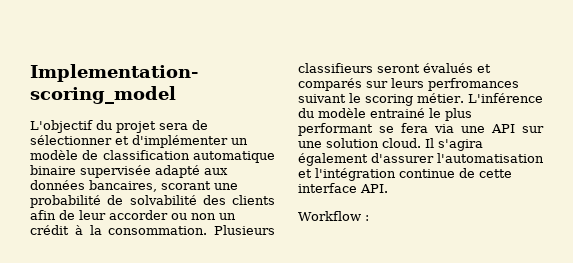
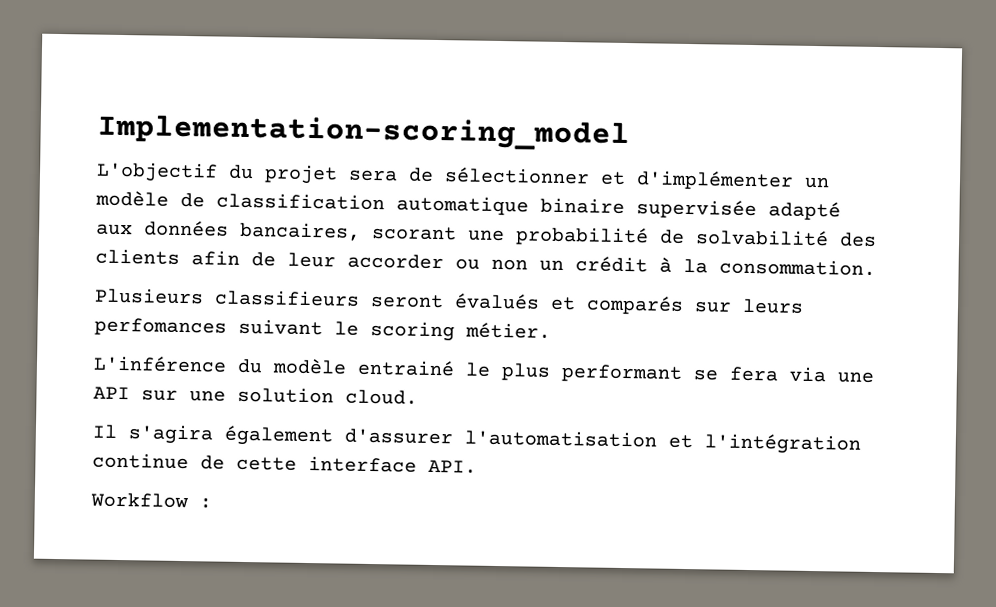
(208, 230) none -> (876, 267) //
[428,78,519,91] perfromances -> [94,317,227,337] perfomances
(465, 98) none -> (551, 330) //
(421, 143) none -> (418, 397) //

